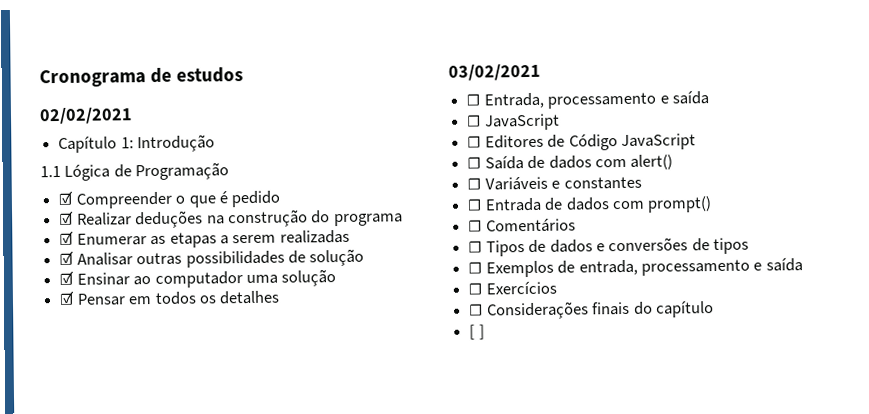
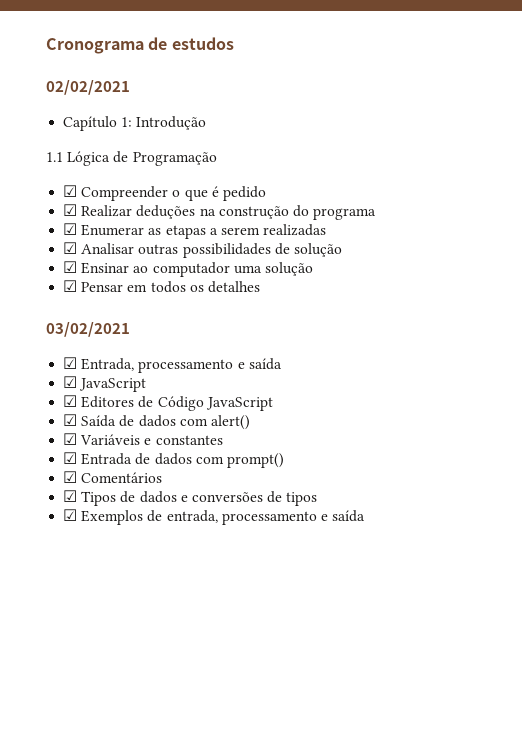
[466,93,481,106] ☐ -> [63,357,78,369] ☑
[467,113,560,131] [467,135,482,148] ☐ JavaScript // ☐ -> [63,376,147,392] [63,395,78,407] ☑ JavaScript // ☑
[467,156,482,169] ☐ -> [63,414,78,426] ☑
[467,177,482,190] ☐ -> [63,433,78,445] ☑
[467,198,483,211] ☐ -> [63,452,78,464] ☑
[468,219,483,232] ☐ -> [63,471,78,483] ☑
[468,240,483,253] ☐ -> [63,490,78,502] ☑
[468,261,483,274] ☐ -> [63,509,78,521] ☑
[468,280,557,295] [469,300,714,320] [469,324,485,340] // ☐ Exercícios // ☐ Considerações finais do capítulo // [ ] -> (366, 516) none

